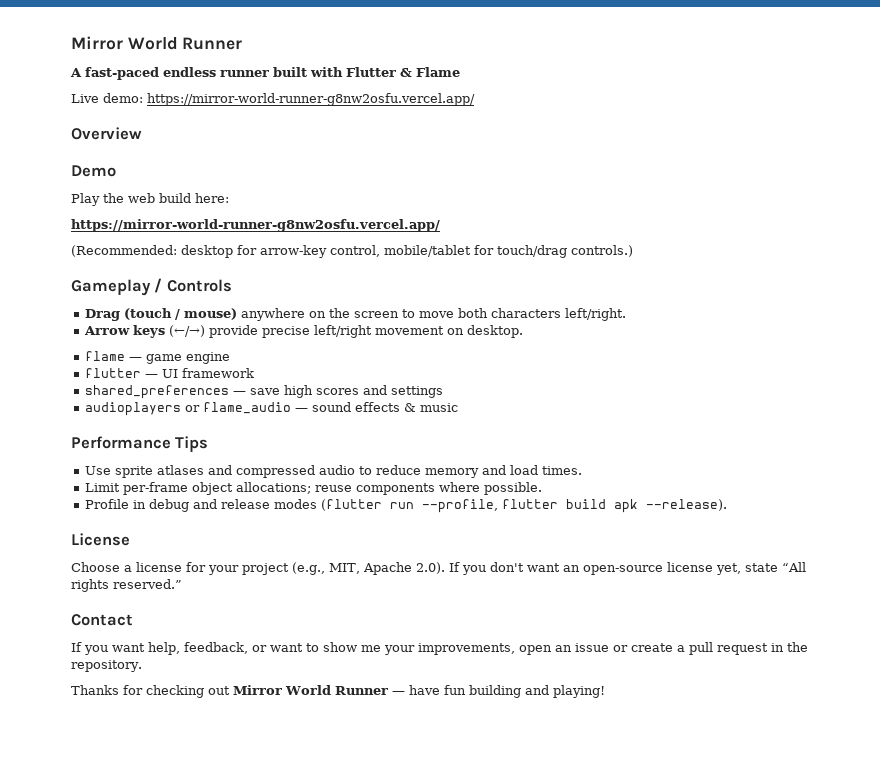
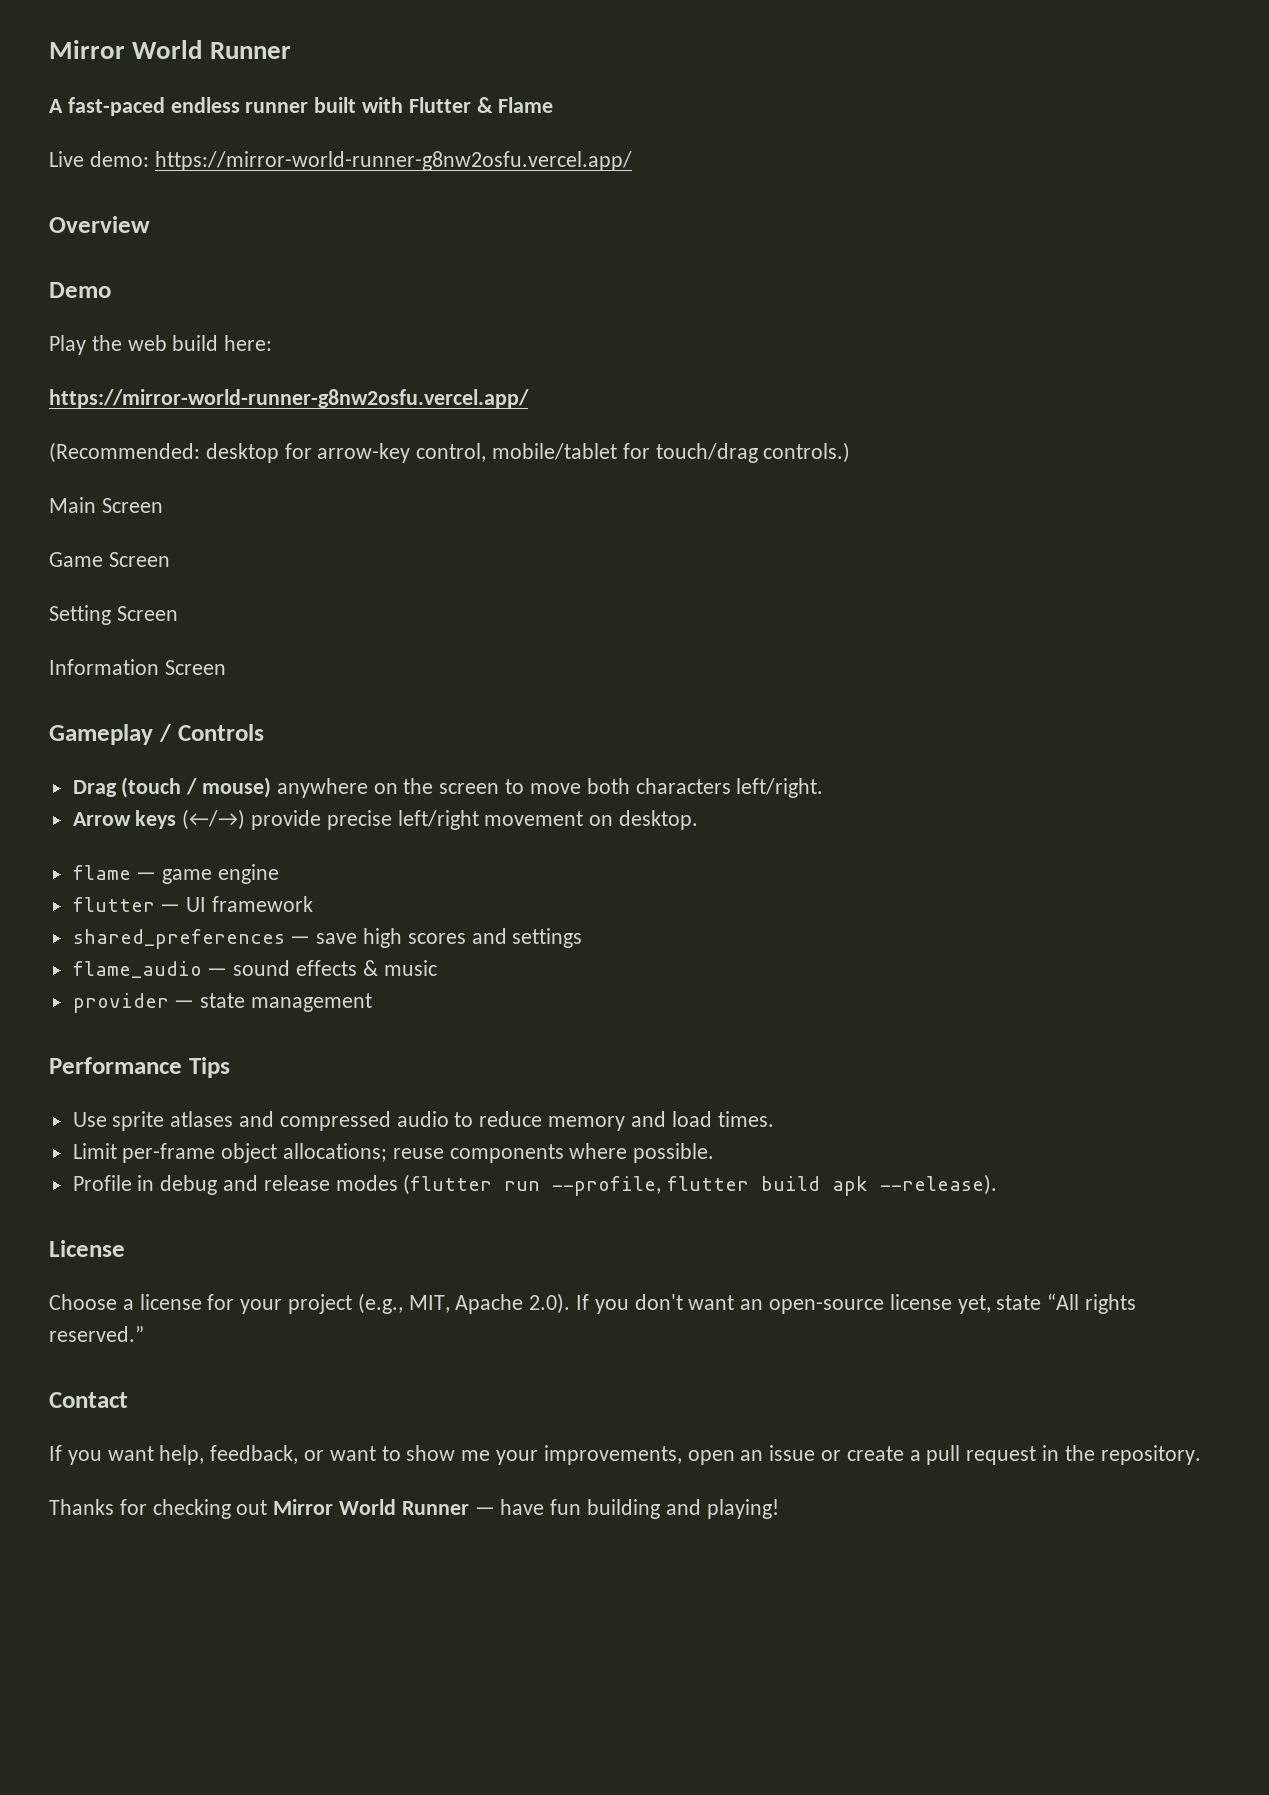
(633, 251) none -> [49,497,163,513] [49,552,170,567] [49,605,178,625] [49,659,226,675] // Main Screen // Game Screen // Setting Screen // Information Screen
[85,402,201,416] audioplayers or -> (583, 938) none
(459, 407) none -> [72,993,373,1013] // provider — state management

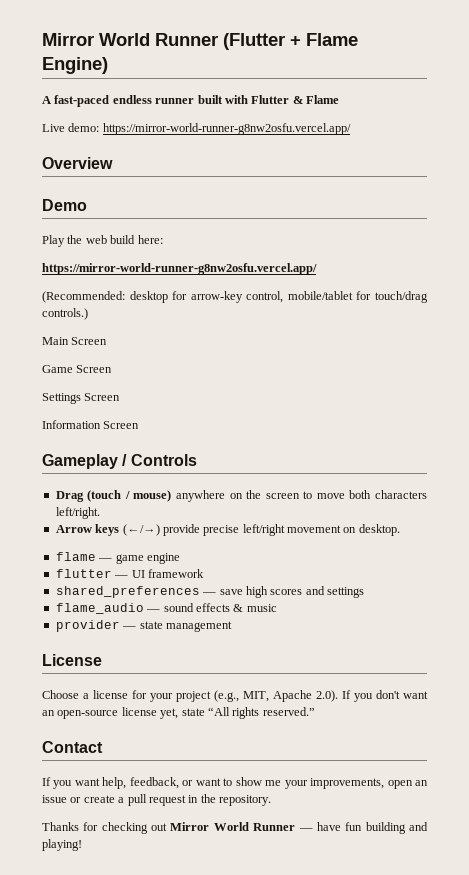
[49,40,291,59] Mirror World Runner -> [42,33,358,50] [42,57,108,74] Mirror World Runner (Flutter + Flame Engine)
[49,605,111,625] Setting -> [42,393,81,404] Settings
[49,1057,230,1078] [72,1111,774,1131] [72,1143,715,1163] [72,1174,998,1196] // Performance Tips // Use sprite atlases and compressed audio to reduce memory and load times. // Limit per-frame object allocations; reuse components where possible. // Profile in debug and release modes (flutter run --profile, flutter build apk --release). -> (232, 626) none

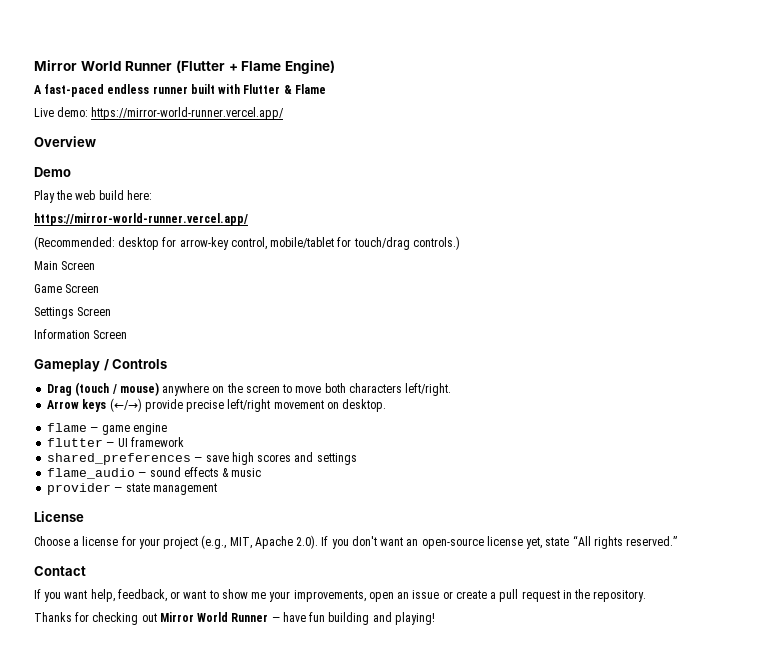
[102,123,351,135] https://mirror-world-runner-g8nw2osfu.vercel.app/ -> [91,107,285,120] https://mirror-world-runner.vercel.app/
[42,263,317,275] https://mirror-world-runner-g8nw2osfu.vercel.app/ -> [34,213,248,226] https://mirror-world-runner.vercel.app/

